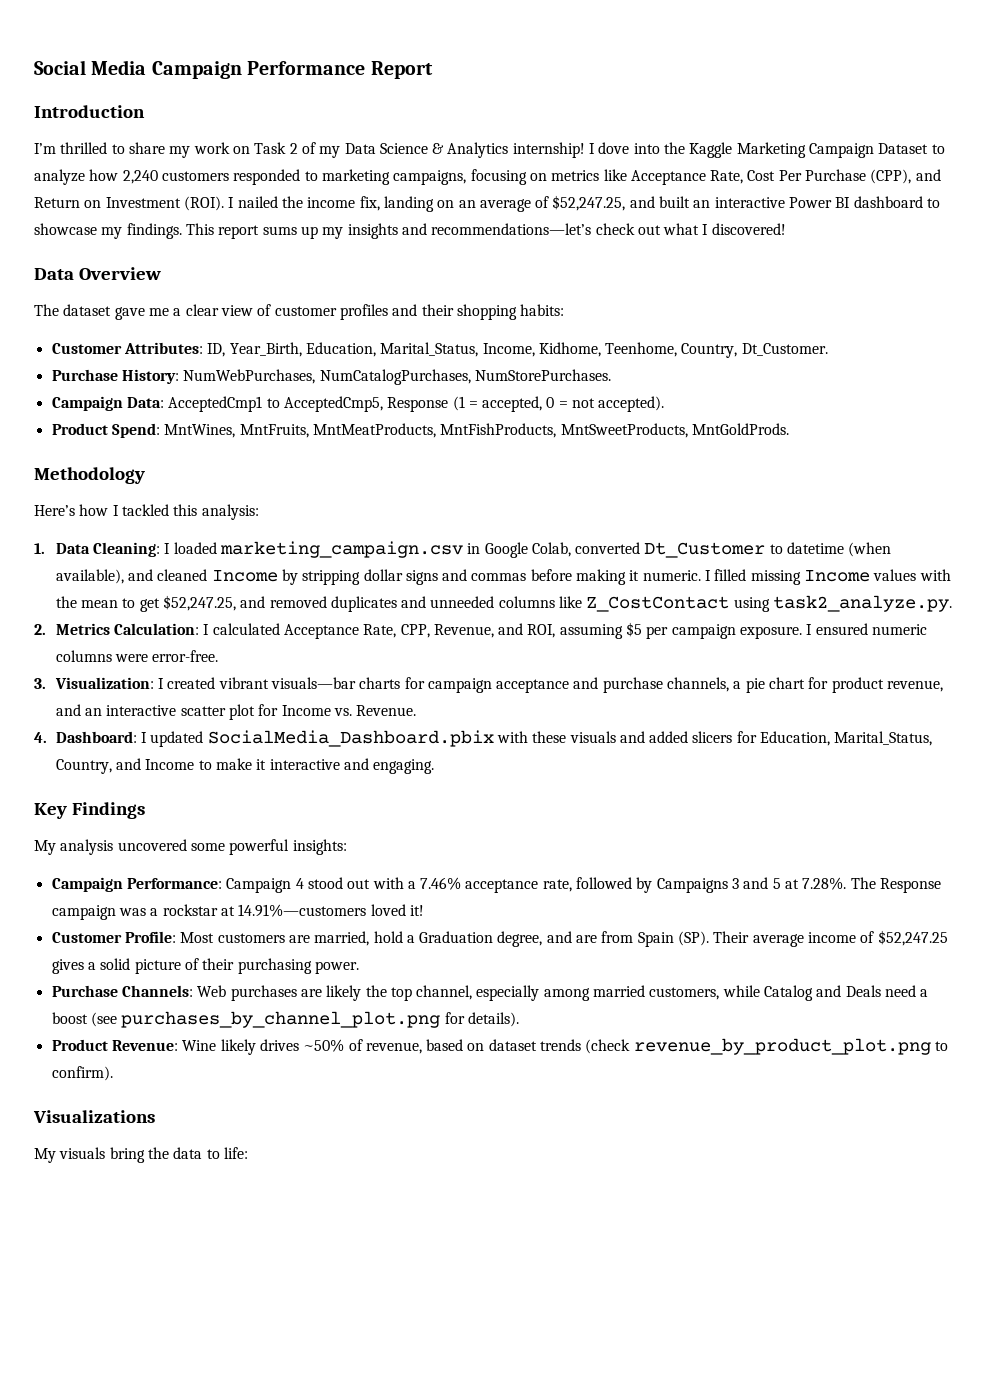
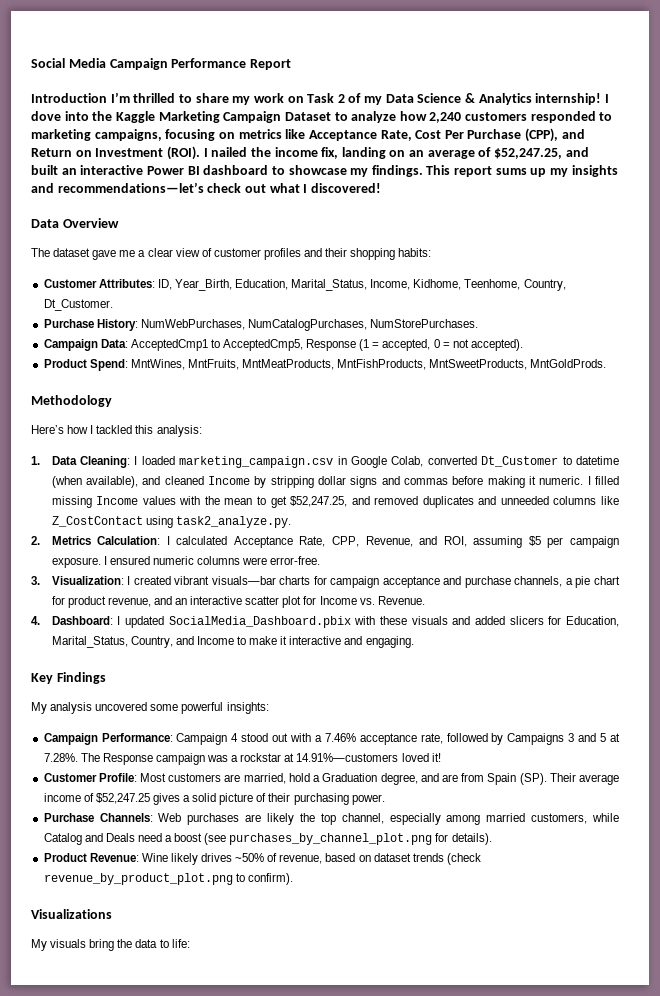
(145, 111) // -> (107, 98) none

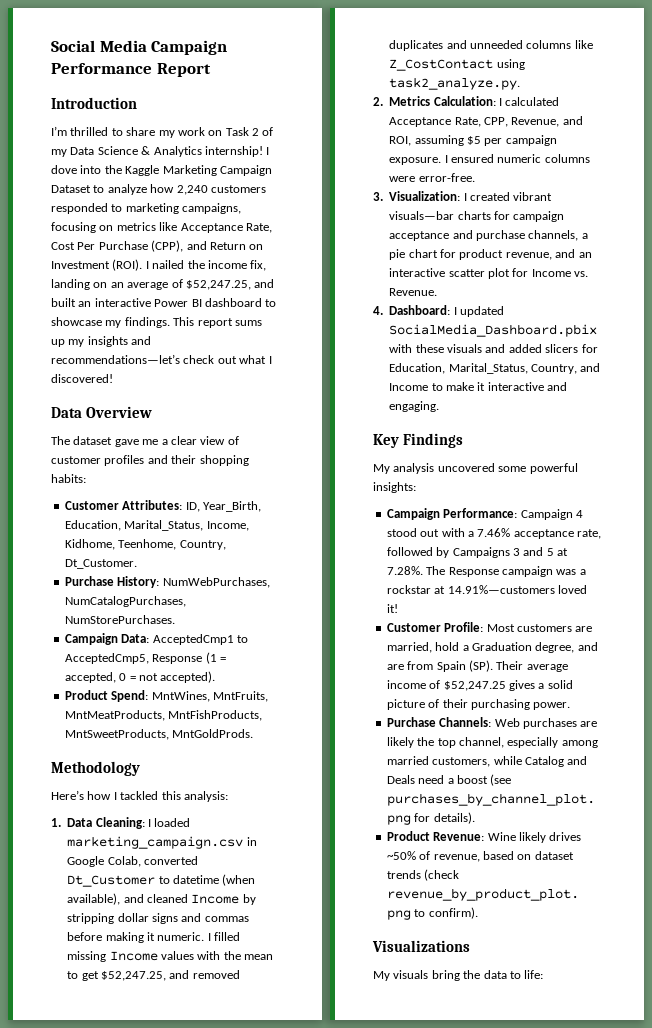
(107, 98) none -> (137, 103) //

